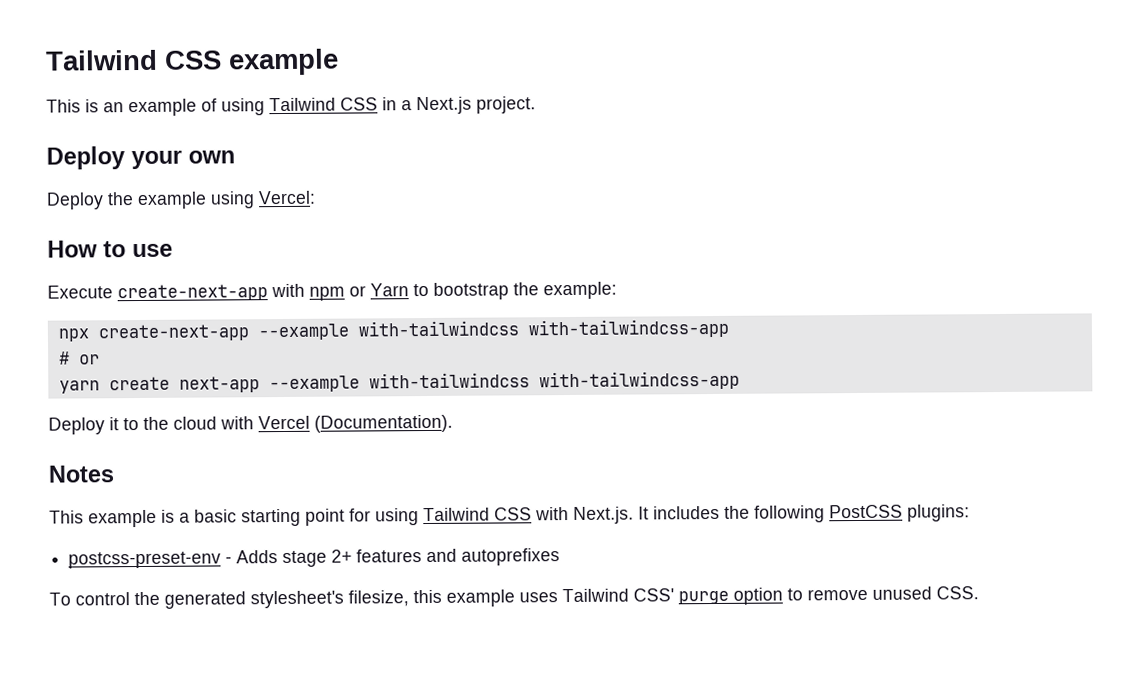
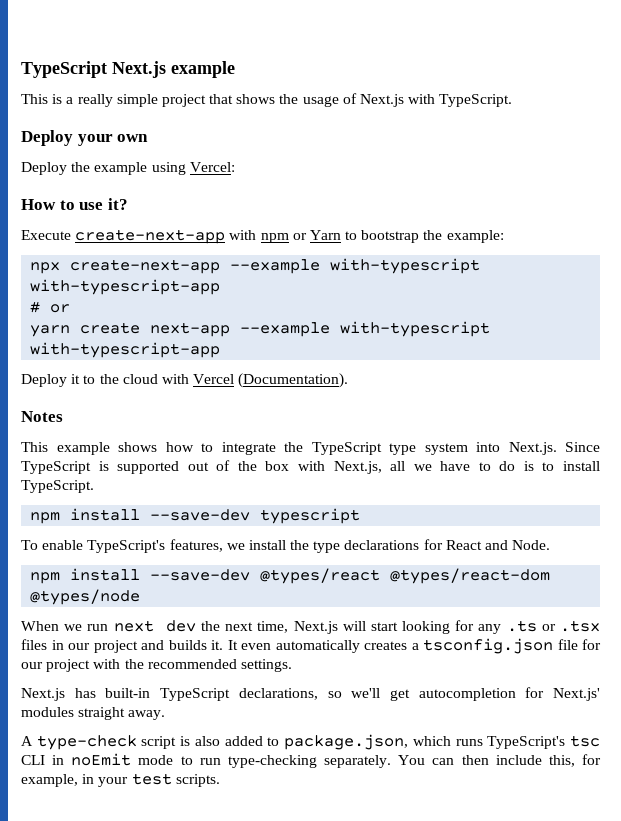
[45,49,222,71] Tailwind CSS -> [21,61,166,78] TypeScript Next.js
[103,96,536,117] an example of using Tailwind CSS in a Next.js project. -> [66,93,513,107] a really simple project that shows the usage of Next.js with TypeScript.
(173, 250) none -> [107,198,128,210] it?
[357,318,729,339] with-tailwindcss with-tailwindcss-app -> [330,258,481,274] [30,279,221,295] with-typescript with-typescript-app
[368,370,740,391] with-tailwindcss with-tailwindcss-app -> [340,321,491,337] [30,342,221,358] with-typescript with-typescript-app
[161,504,970,527] [68,548,561,569] [49,586,979,609] is a basic starting point for using Tailwind CSS with Next.js. It includes the following PostCSS plugins: // postcss-preset-env - Adds stage 2+ features and autoprefixes // To control the generated stylesheet's filesize, this example uses Tailwind CSS' purge option to remove unused CSS. -> [118,442,600,455] [21,460,600,474] [21,480,94,493] [30,508,361,524] [21,539,551,553] [30,568,551,584] [30,589,141,605] [21,620,601,634] [21,638,601,654] [21,659,292,672] [21,687,600,701] [21,707,166,720] [21,734,601,750] [21,753,601,768] [21,773,220,787] shows how to integrate the TypeScript type system into Next.js. Since TypeScript is supported out of the box with Next.js, all we have to do is to install TypeScript. // npm install --save-dev typescript // To enable TypeScript's features, we install the type declarations for React and Node. // npm install --save-dev @types/react @types/react-dom @types/node // When we run next dev the next time, Next.js will start looking for any .ts or .tsx files in our project and builds it. It even automatically creates a tsconfig.json file for our project with the recommended settings. // Next.js has built-in TypeScript declarations, so we'll get autocompletion for Next.js' modules straight away. // A type-check script is also added to package.json, which runs TypeScript's tsc CLI in noEmit mode to run type-checking separately. You can then include this, for example, in your test scripts.

